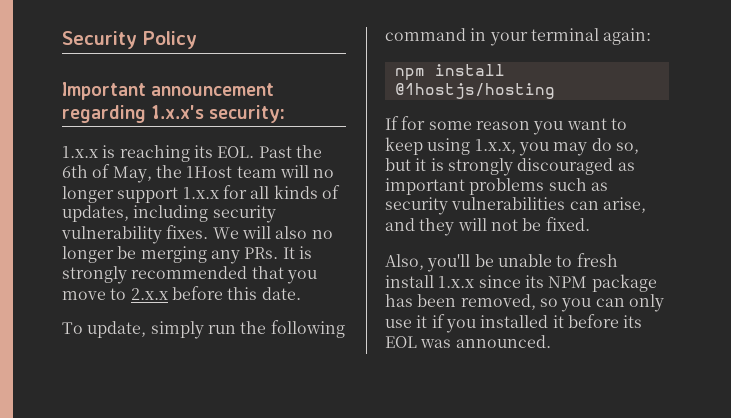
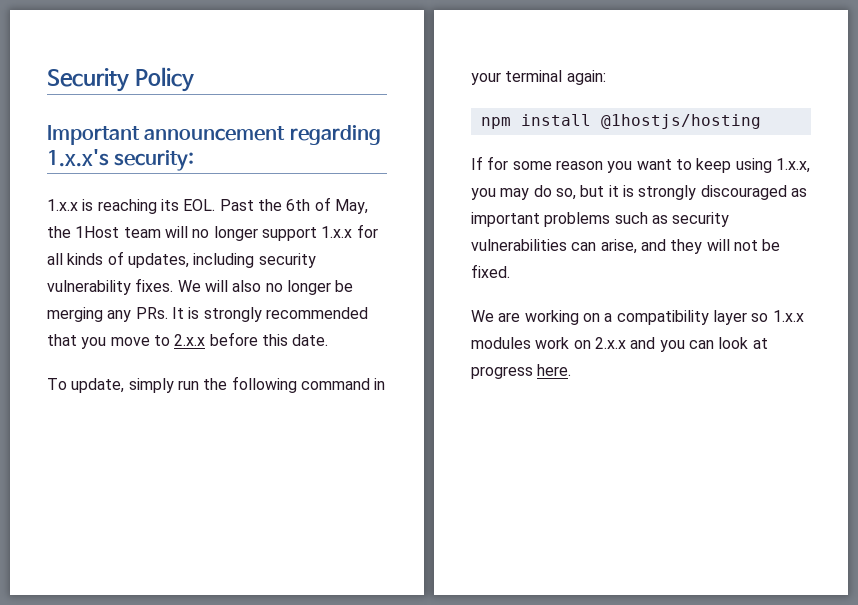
[385,253,618,272] [385,274,657,292] [385,294,664,312] [385,314,643,333] [385,335,551,348] Also, you'll be unable to fresh install 1.x.x since its NPM package has been removed, so you can only use it if you installed it before its EOL was announced. -> [471,310,804,325] [471,337,768,352] [471,364,572,379] We are working on a compatibility layer so 1.x.x modules work on 2.x.x and you can look at progress here.

